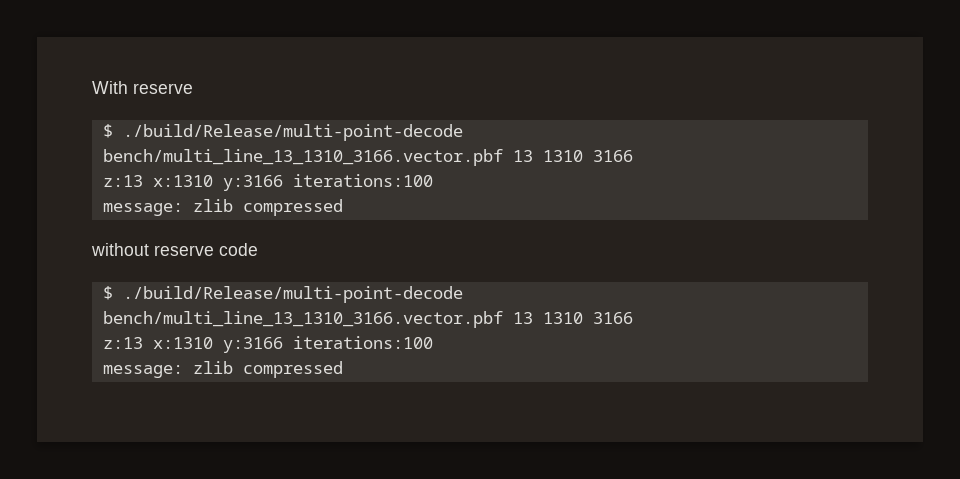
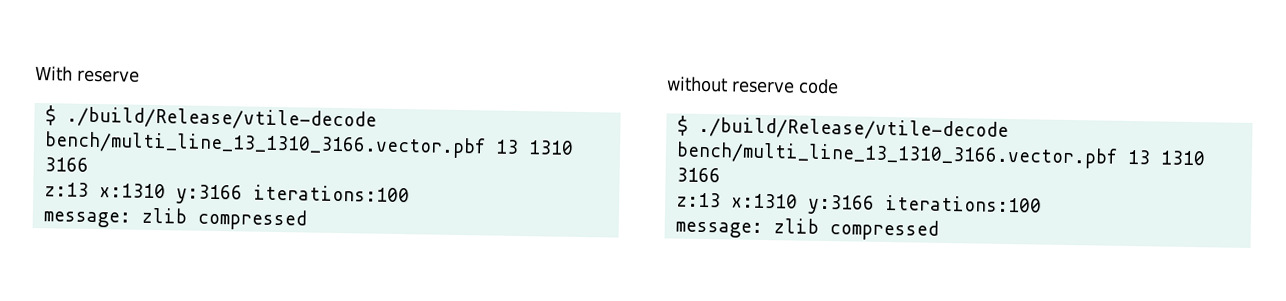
[122,124,463,141] ./build/Release/multi-point-decode -> [65,106,377,131] ./build/Release/vtile-decode
[122,286,463,303] ./build/Release/multi-point-decode -> [697,116,1009,141] ./build/Release/vtile-decode

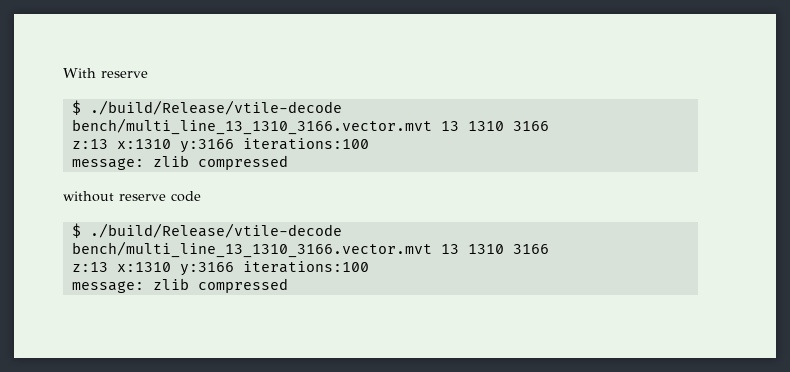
[43,131,486,159] bench/multi_line_13_1310_3166.vector.pbf -> [71,118,432,135] bench/multi_line_13_1310_3166.vector.mvt
[675,141,1118,169] bench/multi_line_13_1310_3166.vector.pbf -> [71,241,432,258] bench/multi_line_13_1310_3166.vector.mvt

